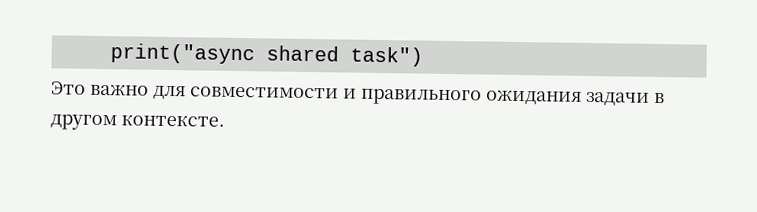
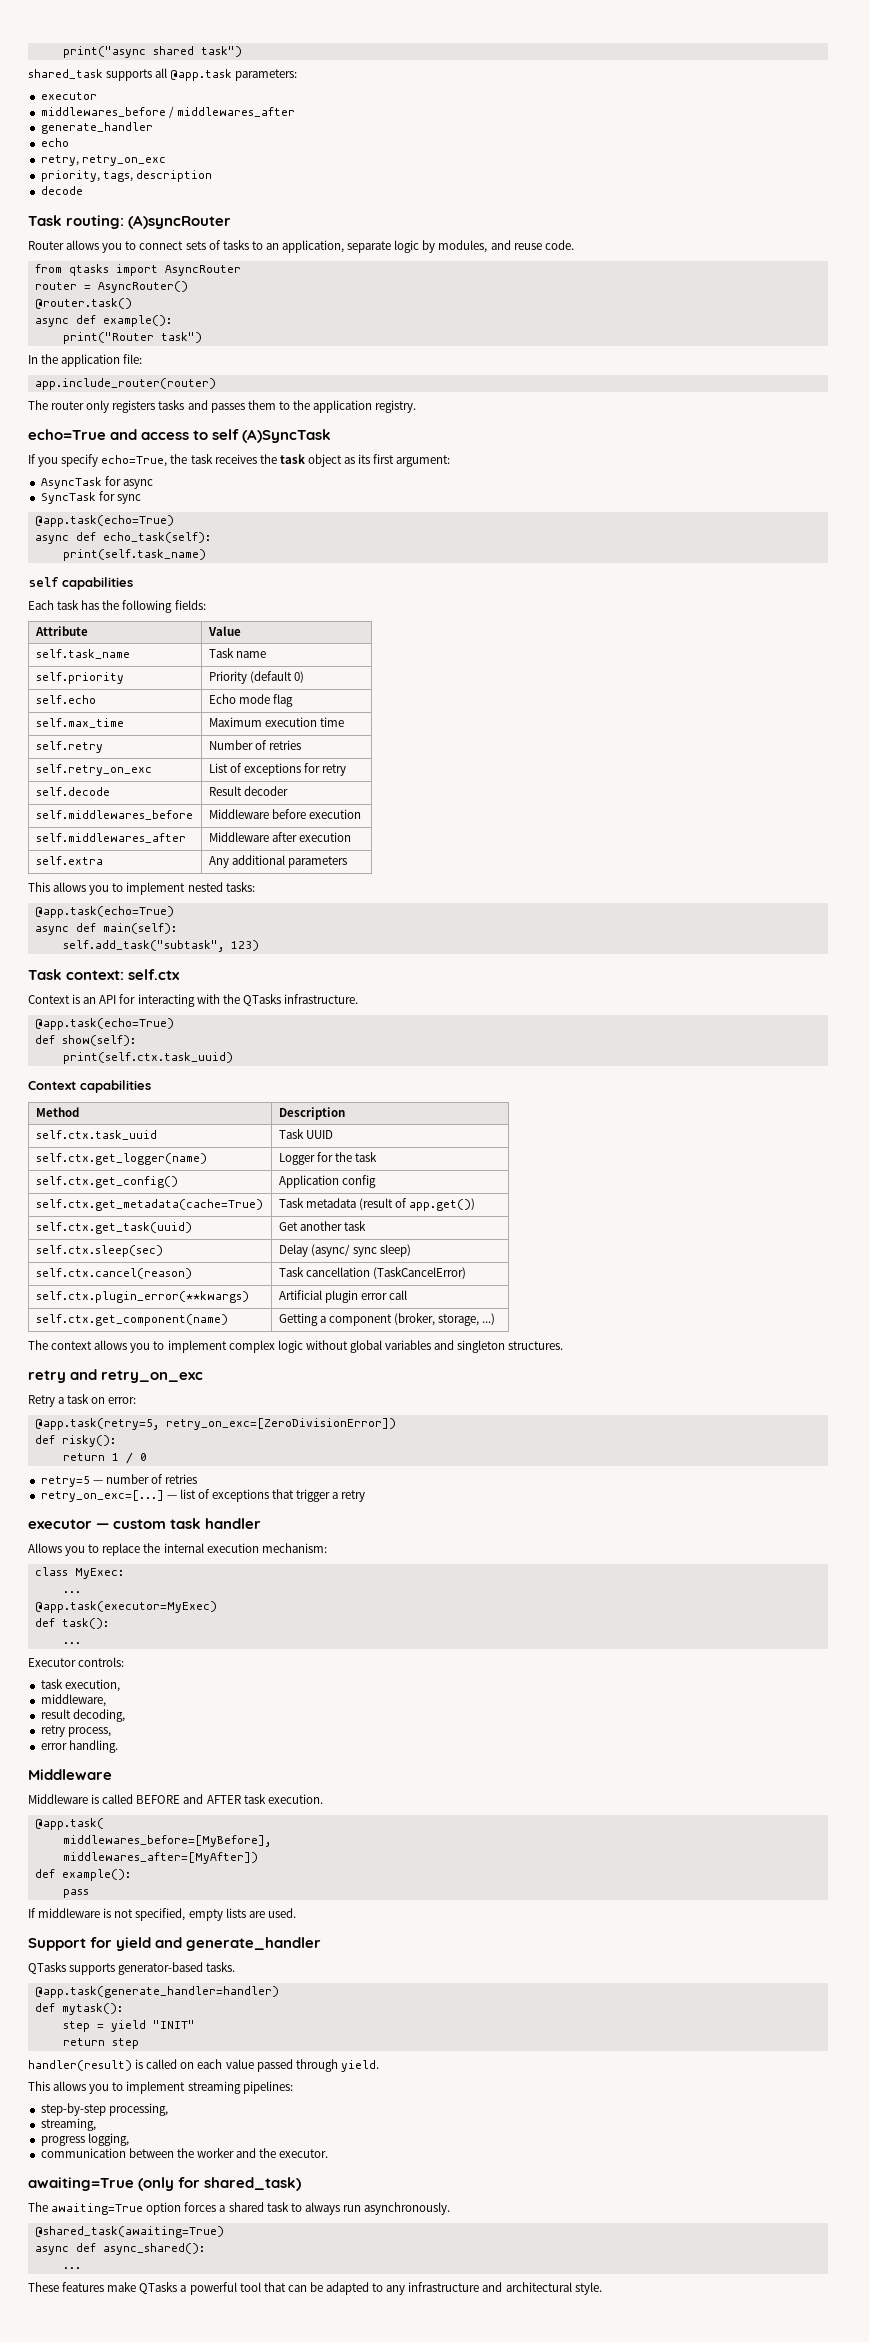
[51,81,665,106] [50,114,225,131] Это важно для совместимости и правильного ожидания задачи в другом контексте. -> [28,68,298,81] [40,92,97,100] [40,106,295,118] [40,122,153,134] [40,138,69,147] [40,155,166,166] [40,170,212,182] [40,186,83,195] [28,215,232,229] [28,240,574,253] [34,264,241,276] [34,281,188,293] [34,298,132,309] [34,315,172,327] [62,332,202,344] [28,354,143,367] [34,378,216,390] [28,400,417,413] [28,429,332,443] [28,454,451,467] [40,476,153,489] [40,491,141,504] [34,515,174,527] [34,532,211,544] [62,549,206,561] [28,577,133,590] [28,600,206,613] [34,626,88,636] [207,626,241,636] [35,649,130,659] [208,648,266,658] [35,672,124,684] [208,671,304,684] [35,695,96,704] [208,694,293,707] [35,718,124,728] [208,717,344,727] [35,741,103,753] [208,740,301,750] [35,764,152,776] [208,763,346,776] [35,787,110,796] [208,786,288,796] [35,810,193,820] [208,809,361,819] [35,833,186,843] [208,832,351,842] [35,856,103,865] [208,855,347,868] [28,882,255,895] [34,906,174,918] [34,923,177,935] [62,940,259,952] [28,969,181,980] [28,994,358,1007] [34,1018,174,1030] [34,1035,136,1046] [62,1052,233,1064] [28,1080,151,1093] [35,1107,79,1117] [278,1107,345,1120] [35,1130,157,1140] [278,1129,333,1139] [35,1153,207,1165] [278,1152,377,1165] [35,1176,178,1188] [278,1175,376,1188] [35,1199,263,1211] [278,1198,475,1211] [35,1222,192,1234] [278,1221,366,1231] [35,1245,163,1257] [278,1244,411,1257] [35,1268,192,1279] [278,1267,466,1279] [35,1291,249,1303] [278,1290,407,1303] [35,1314,228,1326] [278,1313,496,1326] [28,1340,564,1353] [28,1369,204,1383] [28,1394,137,1407] [34,1418,396,1430] [34,1435,116,1447] [62,1452,147,1464] [40,1474,198,1487] [40,1489,366,1502] [28,1518,262,1529] [28,1543,327,1556] [34,1567,124,1579] [62,1591,81,1593] [34,1601,217,1613] [34,1618,109,1629] [62,1642,81,1644] [28,1657,125,1667] [40,1679,120,1692] [40,1694,106,1707] [40,1709,125,1722] [40,1725,111,1737] [40,1740,118,1753] [28,1769,112,1780] [28,1794,323,1804] [34,1818,104,1830] [62,1835,271,1847] [62,1852,258,1864] [34,1869,131,1881] [62,1889,89,1898] [28,1908,296,1921] [28,1937,322,1951] [28,1962,236,1975] [34,1986,279,1998] [34,2003,123,2015] [62,2020,195,2032] [62,2038,139,2049] [28,2059,379,2072] [28,2081,293,2094] [40,2103,168,2116] [40,2118,96,2131] [40,2133,129,2146] [40,2148,329,2158] [28,2177,302,2191] [28,2202,451,2215] [34,2226,224,2238] [34,2243,205,2255] [62,2267,81,2269] [28,2282,602,2295] shared_task supports all @app.task parameters: // executor // middlewares_before / middlewares_after // generate_handler // echo // retry, retry_on_exc // priority, tags, description // decode // Task routing: (A)syncRouter // Router allows you to connect sets of tasks to an application, separate logic by modules, and reuse code. // from qtasks import AsyncRouter // router = AsyncRouter() // @router.task() // async def example(): // print("Router task") // In the application file: // app.include_router(router) // The router only registers tasks and passes them to the application registry. // echo=True and access to self (A)SyncTask // If you specify echo=True, the task receives the task object as its first argument: // AsyncTask for async // SyncTask for sync // @app.task(echo=True) // async def echo_task(self): // print(self.task_name) // self capabilities // Each task has the following fields: // Attribute | Value // self.task_name | Task name // self.priority | Priority (default 0) // self.echo | Echo mode flag // self.max_time | Maximum execution time // self.retry | Number of retries // self.retry_on_exc | List of exceptions for retry // self.decode | Result decoder // self.middlewares_before | Middleware before execution // self.middlewares_after | Middleware after execution // self.extra | Any additional parameters // This allows you to implement nested tasks: // @app.task(echo=True) // async def main(self): // self.add_task("subtask", 123) // Task context: self.ctx // Context is an API for interacting with the QTasks infrastructure. // @app.task(echo=True) // def show(self): // print(self.ctx.task_uuid) // Context capabilities // Method | Description // self.ctx.task_uuid | Task UUID // self.ctx.get_logger(name) | Logger for the task // self.ctx.get_config() | Application config // self.ctx.get_metadata(cache=True) | Task metadata (result of app.get()) // self.ctx.get_task(uuid) | Get another task // self.ctx.sleep(sec) | Delay (async/ sync sleep) // self.ctx.cancel(reason) | Task cancellation (TaskCancelError) // self.ctx.plugin_error(**kwargs) | Artificial plugin error call // self.ctx.get_component(name) | Getting a component (broker, storage, ...) // The context allows you to implement complex logic without global variables and singleton structures. // retry and retry_on_exc // Retry a task on error: // @app.task(retry=5, retry_on_exc=[ZeroDivisionError]) // def risky(): // return 1 / 0 // retry=5 — number of retries // retry_on_exc=[...] — list of exceptions that trigger a retry // executor — custom task handler // Allows you to replace the internal execution mechanism: // class MyExec: // ... // @app.task(executor=MyExec) // def task(): // ... // Executor controls: // task execution, // middleware, // result decoding, // retry process, // error handling. // Middleware // Middleware is called BEFORE and AFTER task execution. // @app.task( // middlewares_before=[MyBefore], // middlewares_after=[MyAfter]) // def example(): // pass // If middleware is not specified, empty lists are used. // Support for yield and generate_handler // QTasks supports generator-based tasks. // @app.task(generate_handler=handler) // def mytask(): // step = yield "INIT" // return step // handler(result) is called on each value passed through yield. // This allows you to implement streaming pipelines: // step-by-step processing, // streaming, // progress logging, // communication between the worker and the executor. // awaiting=True (only for shared_task) // The awaiting=True option forces a shared task to always run asynchronously. // @shared_task(awaiting=True) // async def async_shared(): // ... // These features make QTasks a powerful tool that can be adapted to any infrastructure and architectural style.

